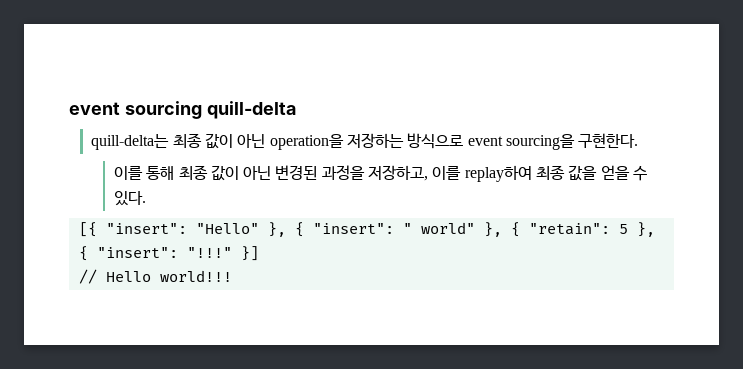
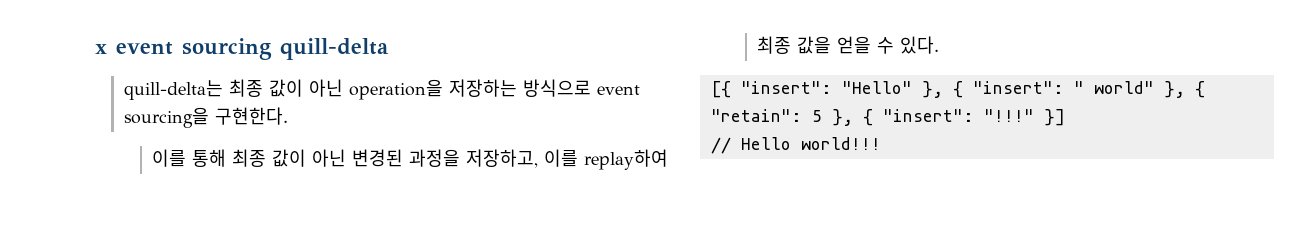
(69, 108) none -> [95,44,107,54] x

